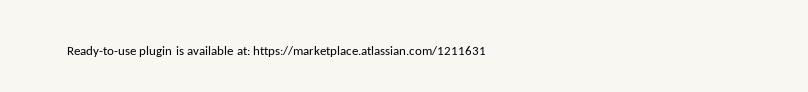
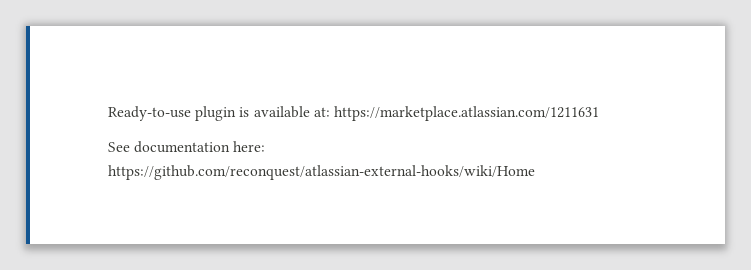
(486, 51) none -> [108,141,266,153] [108,165,535,180] // See documentation here: https://github.com/reconquest/atlassian-external-hooks/wiki/Home

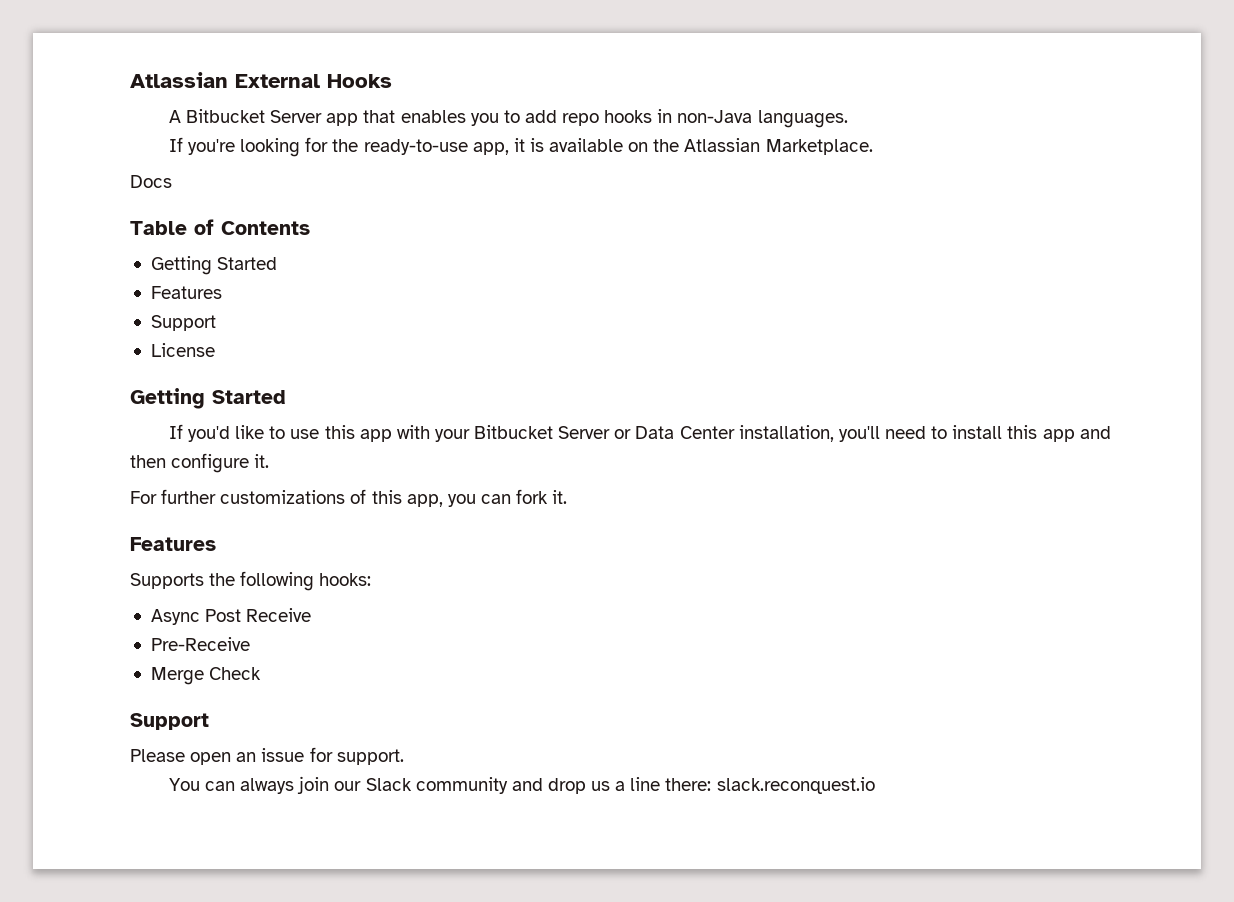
[108,106,599,121] [108,141,266,153] [108,165,535,180] Ready-to-use plugin is available at: https://marketplace.atlassian.com/1211631 // See documentation here: https://github.com/reconquest/atlassian-external-hooks/wiki/Home -> [130,72,392,88] [168,109,848,128] [168,137,873,157] [130,175,172,188] [130,219,310,235] [150,256,278,275] [150,286,222,299] [150,315,216,331] [150,343,215,357] [130,388,286,409] [168,424,1111,442] [130,453,270,473] [130,489,568,507] [130,537,216,551] [130,571,372,591] [150,608,312,625] [150,637,250,651] [150,667,262,685] [130,713,209,730] [130,747,404,765] [168,776,875,794] Atlassian External Hooks // A Bitbucket Server app that enables you to add repo hooks in non-Java languages. // If you're looking for the ready-to-use app, it is available on the Atlassian Marketplace. // Docs // Table of Contents // Getting Started // Features // Support // License // Getting Started // If you'd like to use this app with your Bitbucket Server or Data Center installation, you'll need to install this app and then configure it. // For further customizations of this app, you can fork it. // Features // Supports the following hooks: // Async Post Receive // Pre-Receive // Merge Check // Support // Please open an issue for support. // You can always join our Slack community and drop us a line there: slack.reconquest.io

